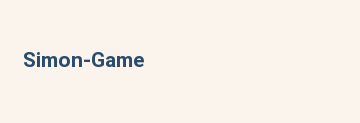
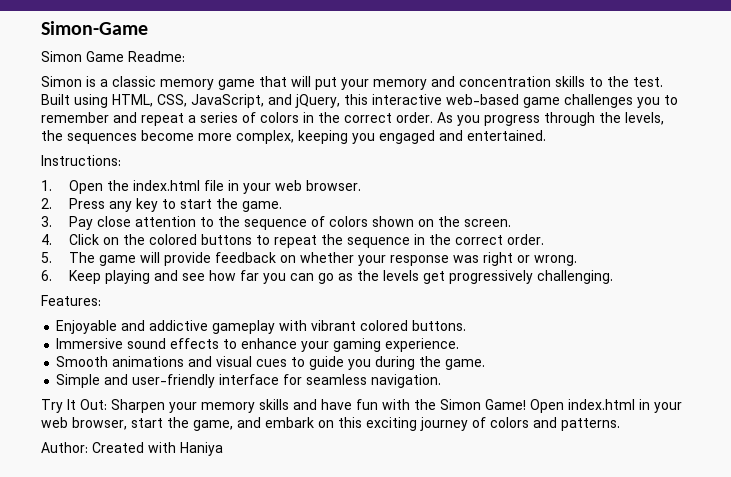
(144, 59) none -> [41,51,185,62] [41,76,663,90] [41,94,678,108] [41,112,664,126] [41,130,546,144] [41,155,121,166] [41,180,361,194] [41,198,282,212] [41,216,511,230] [41,234,544,248] [41,252,577,266] [41,270,613,284] [41,295,101,306] [56,320,467,334] [56,338,460,352] [56,356,486,370] [56,374,442,388] [41,399,682,413] [41,417,620,431] [41,442,223,456] // Simon Game Readme: // Simon is a classic memory game that will put your memory and concentration skills to the test. Built using HTML, CSS, JavaScript, and jQuery, this interactive web-based game challenges you to remember and repeat a series of colors in the correct order. As you progress through the levels, the sequences become more complex, keeping you engaged and entertained. // Instructions: // 1. Open the index.html file in your web browser. // 2. Press any key to start the game. // 3. Pay close attention to the sequence of colors shown on the screen. // 4. Click on the colored buttons to repeat the sequence in the correct order. // 5. The game will provide feedback on whether your response was right or wrong. // 6. Keep playing and see how far you can go as the levels get progressively challenging. // Features: // Enjoyable and addictive gameplay with vibrant colored buttons. // Immersive sound effects to enhance your gaming experience. // Smooth animations and visual cues to guide you during the game. // Simple and user-friendly interface for seamless navigation. // Try It Out: Sharpen your memory skills and have fun with the Simon Game! Open index.html in your web browser, start the game, and embark on this exciting journey of colors and patterns. // Author: Created with Haniya

